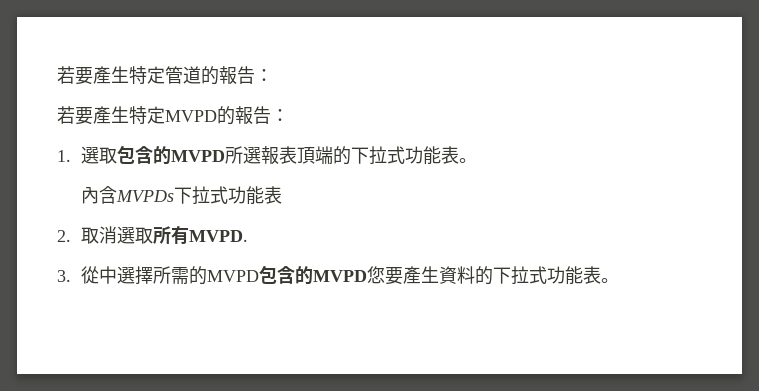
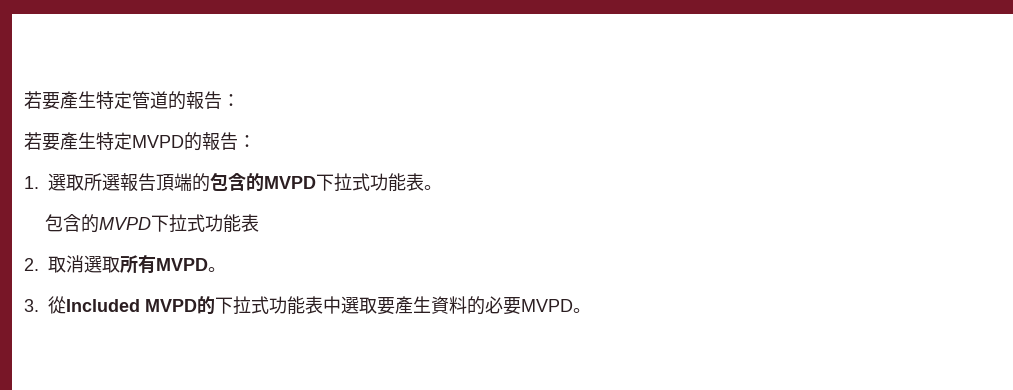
[117,145,352,165] 包含的MVPD所選報表頂端的 -> [84,172,316,192] 所選報告頂端的包含的MVPD
[81,186,175,204] 內含MVPDs -> [44,214,151,233] 包含的MVPD
[189,230,249,242] MVPD. -> [156,258,226,272] MVPD。
[99,265,602,285] 中選擇所需的MVPD包含的MVPD您要產生資料的下拉式功能表 -> [66,296,573,315] Included MVPD的下拉式功能表中選取要產生資料的必要MVPD

